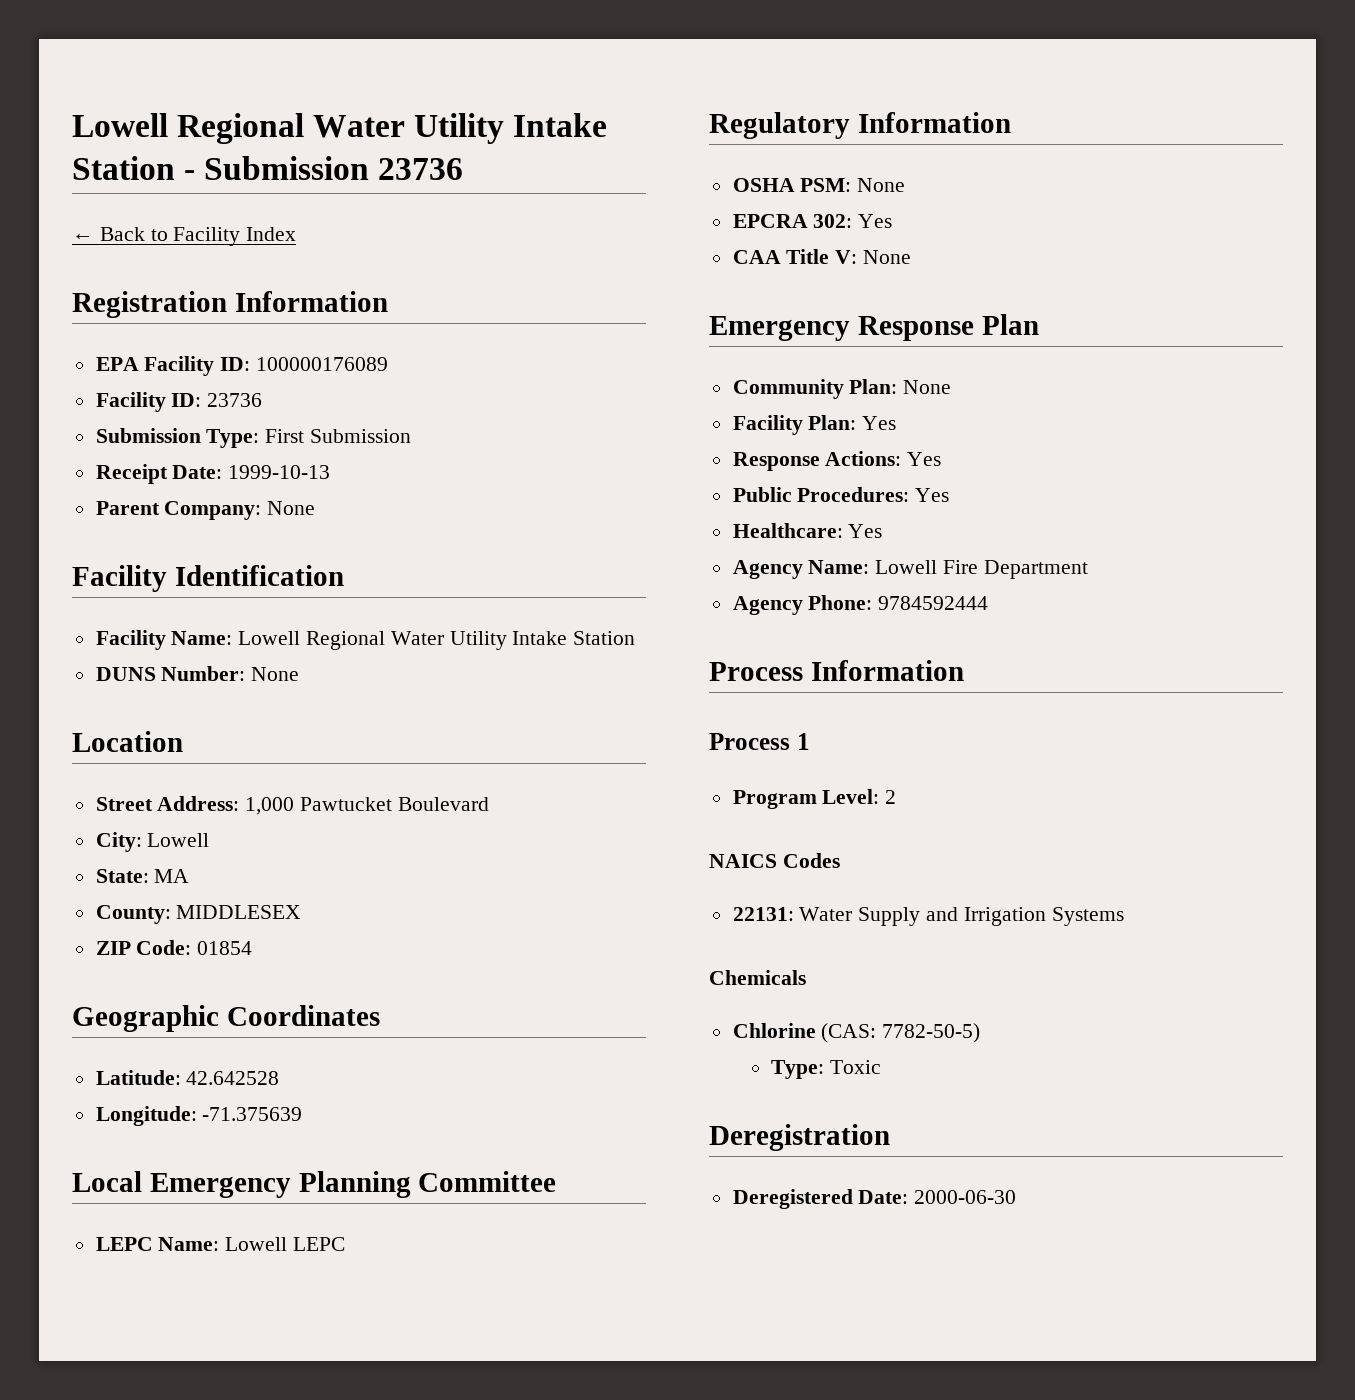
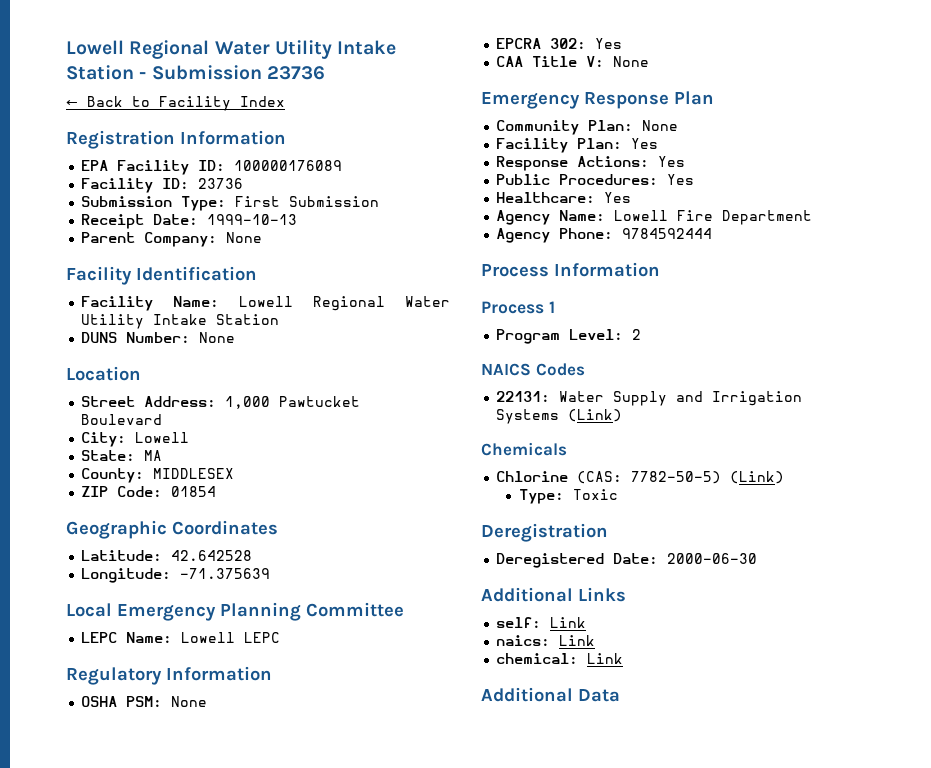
(1124, 916) none -> [568,409,623,422] (Link)
(981, 1033) none -> [730,471,785,484] (Link)
(1017, 1197) none -> [481,587,626,602] [496,617,587,628] [496,635,596,646] [496,653,624,664] [481,687,620,702] // Additional Links // self: Link // naics: Link // chemical: Link // Additional Data

